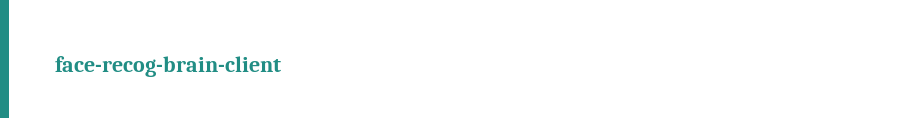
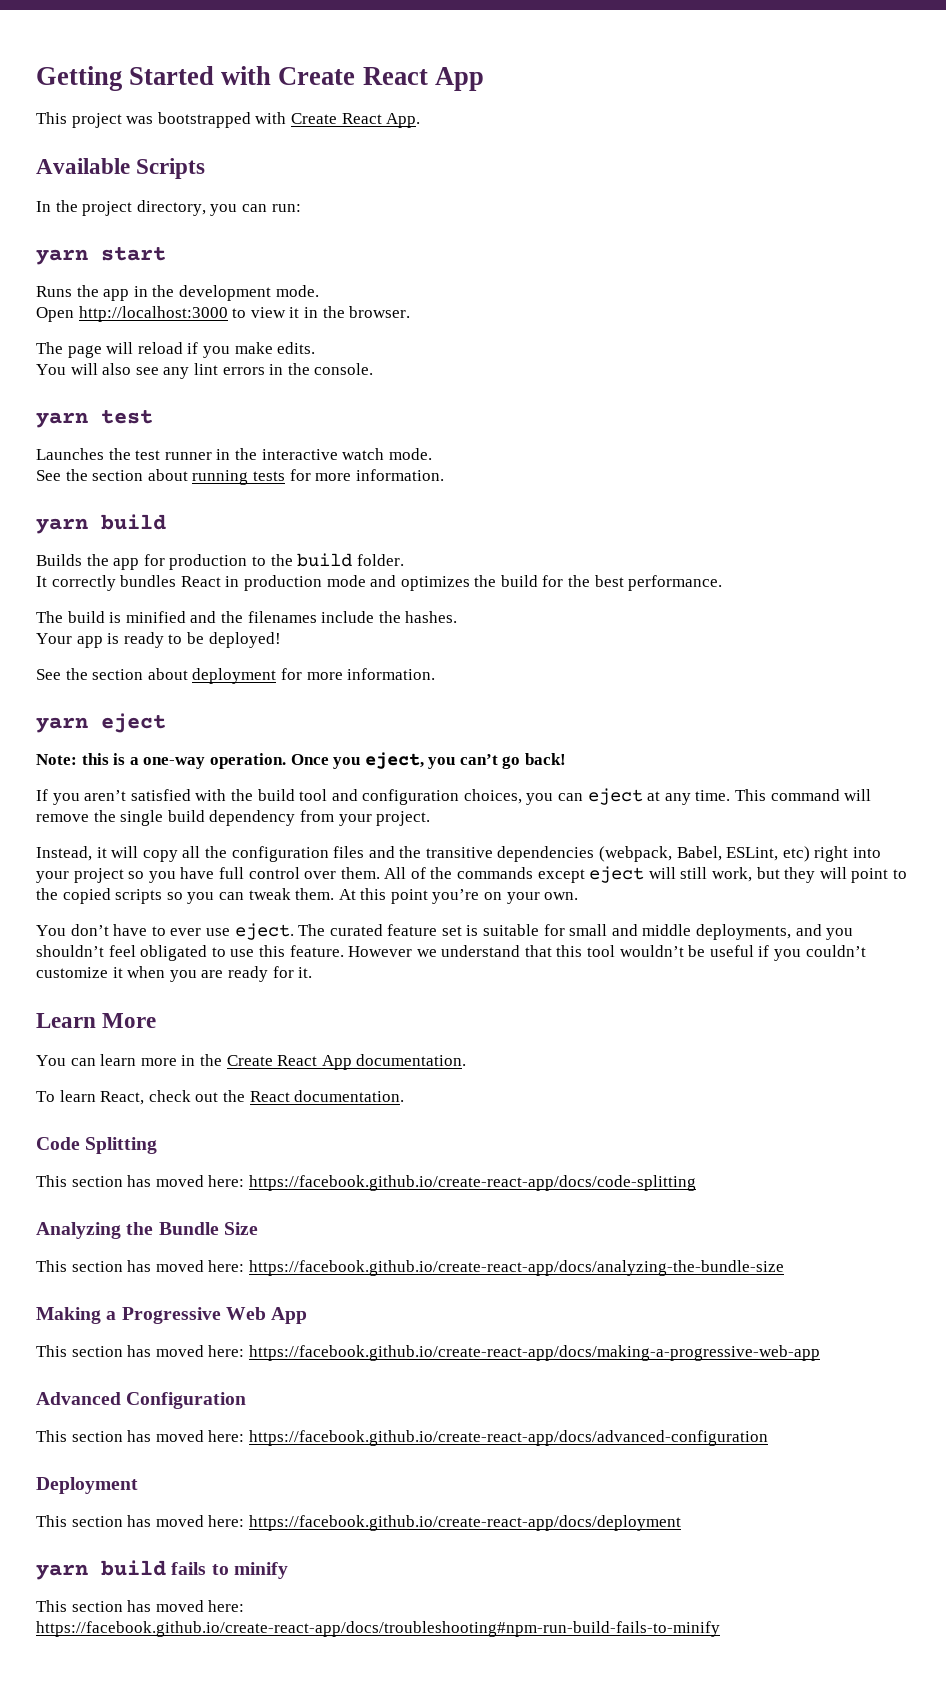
[55,56,281,77] face-recog-brain-client -> [36,66,484,91] [36,112,421,128] [36,158,206,179] [36,200,301,216] [36,247,166,265] [36,285,319,301] [36,306,411,322] [36,342,316,358] [36,363,374,379] [36,410,153,428] [36,448,432,460] [36,469,444,485] [36,514,166,534] [36,553,404,570] [36,575,723,591] [36,611,458,623] [36,632,281,648] [36,668,436,684] [36,713,166,733] [36,752,567,769] [36,788,872,805] [36,810,431,826] [36,846,882,862] [36,866,907,883] [36,888,579,904] [36,923,854,940] [36,945,866,961] [36,966,313,982] [36,1013,157,1028] [36,1054,467,1070] [36,1090,405,1105] [36,1137,158,1154] [36,1175,696,1191] [36,1222,258,1239] [36,1260,784,1276] [36,1307,308,1324] [36,1345,820,1361] [36,1392,247,1409] [36,1430,768,1446] [36,1477,138,1494] [36,1515,681,1531] [36,1560,288,1580] [36,1600,245,1612] [36,1621,720,1637] Getting Started with Create React App // This project was bootstrapped with Create React App. // Available Scripts // In the project directory, you can run: // yarn start // Runs the app in the development mode. // Open http://localhost:3000 to view it in the browser. // The page will reload if you make edits. // You will also see any lint errors in the console. // yarn test // Launches the test runner in the interactive watch mode. // See the section about running tests for more information. // yarn build // Builds the app for production to the build folder. // It correctly bundles React in production mode and optimizes the build for the best performance. // The build is minified and the filenames include the hashes. // Your app is ready to be deployed! // See the section about deployment for more information. // yarn eject // Note: this is a one-way operation. Once you eject, you can’t go back! // If you aren’t satisfied with the build tool and configuration choices, you can eject at any time. This command will remove the single build dependency from your project. // Instead, it will copy all the configuration files and the transitive dependencies (webpack, Babel, ESLint, etc) right into your project so you have full control over them. All of the commands except eject will still work, but they will point to the copied scripts so you can tweak them. At this point you’re on your own. // You don’t have to ever use eject. The curated feature set is suitable for small and middle deployments, and you shouldn’t feel obligated to use this feature. However we understand that this tool wouldn’t be useful if you couldn’t customize it when you are ready for it. // Learn More // You can learn more in the Create React App documentation. // To learn React, check out the React documentation. // Code Splitting // This section has moved here: https://facebook.github.io/create-react-app/docs/code-splitting // Analyzing the Bundle Size // This section has moved here: https://facebook.github.io/create-react-app/docs/analyzing-the-bundle-size // Making a Progressive Web App // This section has moved here: https://facebook.github.io/create-react-app/docs/making-a-progressive-web-app // Advanced Configuration // This section has moved here: https://facebook.github.io/create-react-app/docs/advanced-configuration // Deployment // This section has moved here: https://facebook.github.io/create-react-app/docs/deployment // yarn build fails to minify // This section has moved here: https://facebook.github.io/create-react-app/docs/troubleshooting#npm-run-build-fails-to-minify

